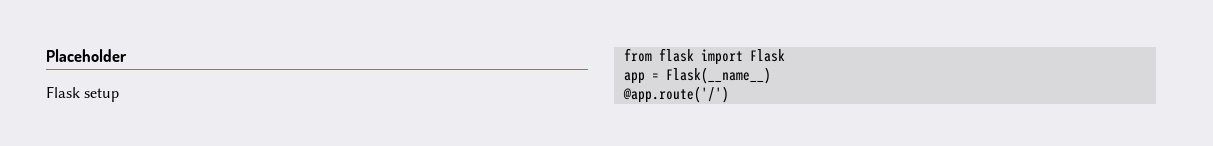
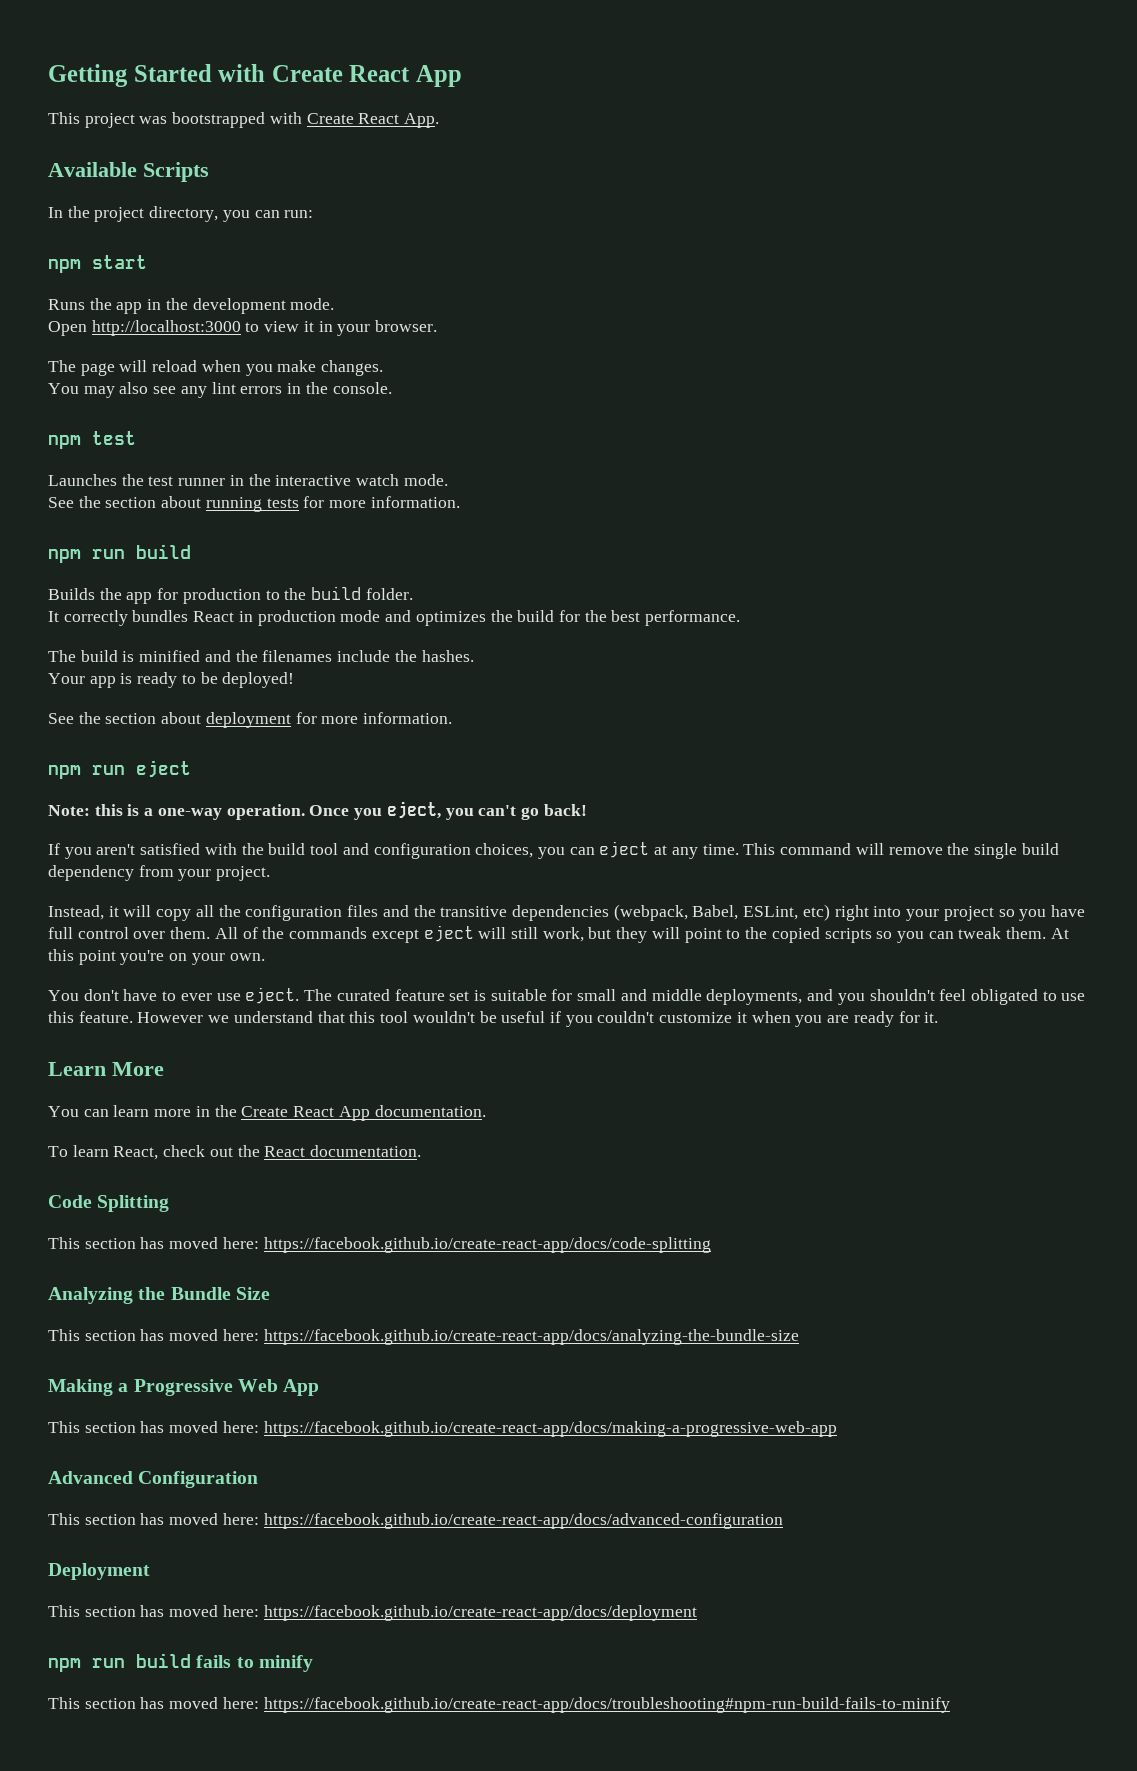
[46,49,127,62] [46,86,120,102] [623,48,785,65] [623,67,771,84] [622,86,729,103] Placeholder // Flask setup // from flask import Flask // app = Flask(__name__) // @app.route('/') -> [48,64,463,87] [48,112,440,128] [48,162,209,182] [48,206,314,222] [48,255,147,273] [48,298,335,314] [48,320,438,336] [48,360,384,376] [48,382,392,398] [48,431,136,449] [48,474,448,486] [48,496,460,512] [48,544,191,563] [48,586,413,604] [48,610,741,626] [48,650,474,662] [48,672,295,688] [48,712,453,728] [48,760,191,779] [48,801,587,820] [48,841,1059,859] [48,865,271,881] [48,904,1085,921] [48,925,1069,943] [48,949,265,965] [48,987,1086,1005] [48,1011,939,1027] [48,1062,164,1076] [48,1105,486,1121] [48,1145,422,1160] [48,1195,170,1212] [48,1237,711,1253] [48,1287,270,1304] [48,1329,799,1345] [48,1379,320,1396] [48,1421,837,1437] [48,1471,259,1488] [48,1513,783,1529] [48,1563,150,1580] [48,1605,697,1621] [48,1653,313,1672] [48,1697,950,1713] Getting Started with Create React App // This project was bootstrapped with Create React App. // Available Scripts // In the project directory, you can run: // npm start // Runs the app in the development mode. // Open http://localhost:3000 to view it in your browser. // The page will reload when you make changes. // You may also see any lint errors in the console. // npm test // Launches the test runner in the interactive watch mode. // See the section about running tests for more information. // npm run build // Builds the app for production to the build folder. // It correctly bundles React in production mode and optimizes the build for the best performance. // The build is minified and the filenames include the hashes. // Your app is ready to be deployed! // See the section about deployment for more information. // npm run eject // Note: this is a one-way operation. Once you eject, you can't go back! // If you aren't satisfied with the build tool and configuration choices, you can eject at any time. This command will remove the single build dependency from your project. // Instead, it will copy all the configuration files and the transitive dependencies (webpack, Babel, ESLint, etc) right into your project so you have full control over them. All of the commands except eject will still work, but they will point to the copied scripts so you can tweak them. At this point you're on your own. // You don't have to ever use eject. The curated feature set is suitable for small and middle deployments, and you shouldn't feel obligated to use this feature. However we understand that this tool wouldn't be useful if you couldn't customize it when you are ready for it. // Learn More // You can learn more in the Create React App documentation. // To learn React, check out the React documentation. // Code Splitting // This section has moved here: https://facebook.github.io/create-react-app/docs/code-splitting // Analyzing the Bundle Size // This section has moved here: https://facebook.github.io/create-react-app/docs/analyzing-the-bundle-size // Making a Progressive Web App // This section has moved here: https://facebook.github.io/create-react-app/docs/making-a-progressive-web-app // Advanced Configuration // This section has moved here: https://facebook.github.io/create-react-app/docs/advanced-configuration // Deployment // This section has moved here: https://facebook.github.io/create-react-app/docs/deployment // npm run build fails to minify // This section has moved here: https://facebook.github.io/create-react-app/docs/troubleshooting#npm-run-build-fails-to-minify

